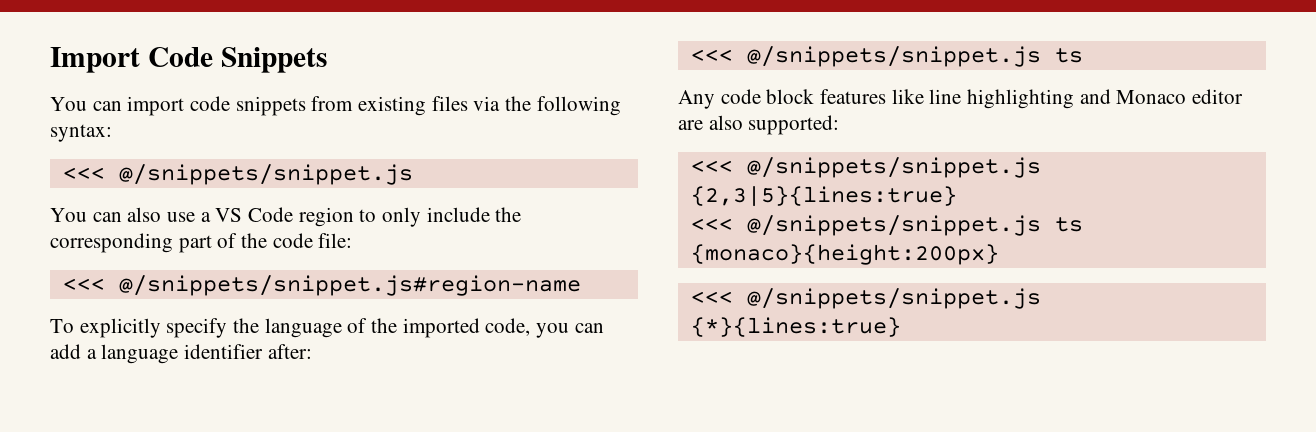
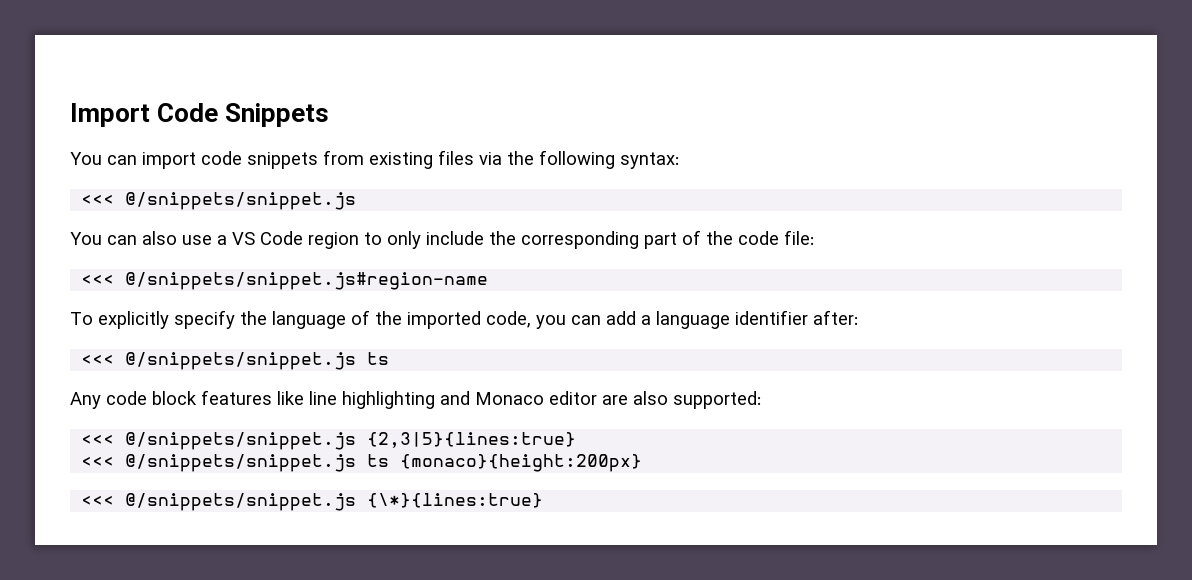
[690,317,901,337] {*}{lines:true} -> [367,493,544,508] {\*}{lines:true}

